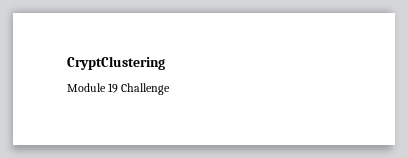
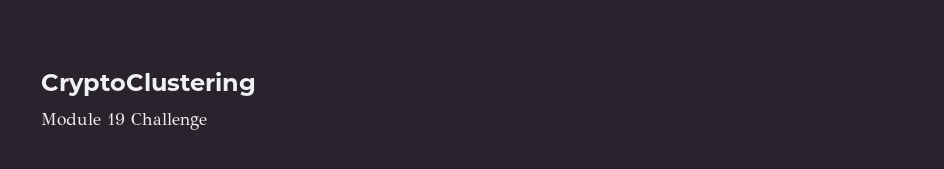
[67,56,165,70] CryptClustering -> [41,72,256,96] CryptoClustering

